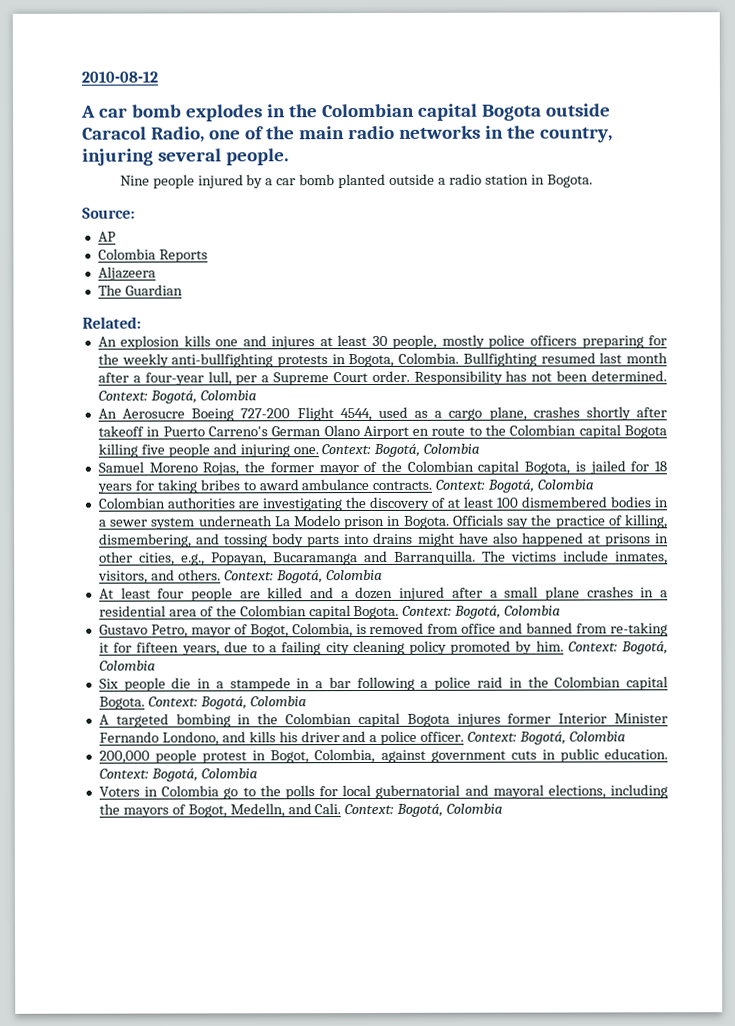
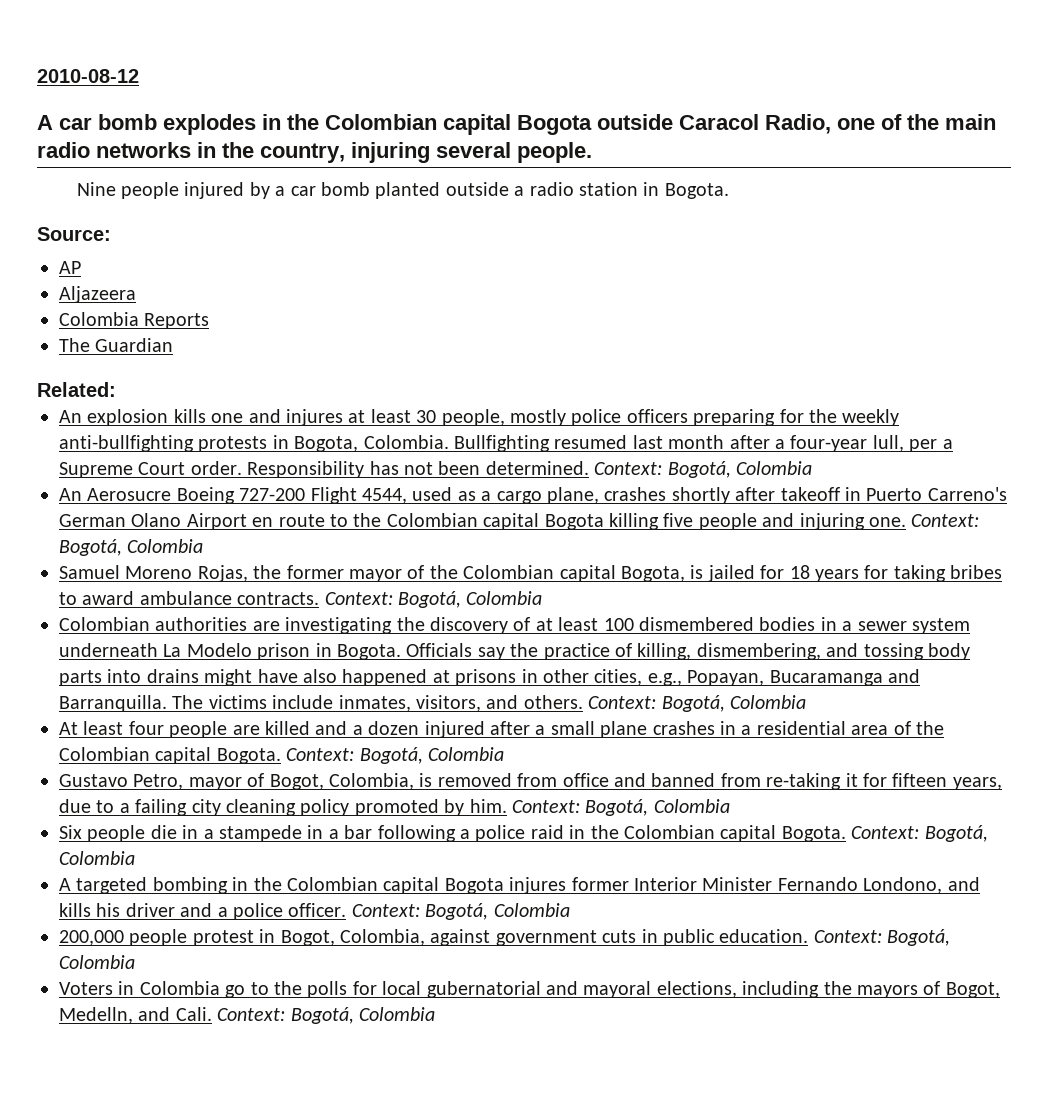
(116, 236) none -> [59,286,136,303] // Aljazeera
[97,266,156,281] // Aljazeera -> (210, 321) none

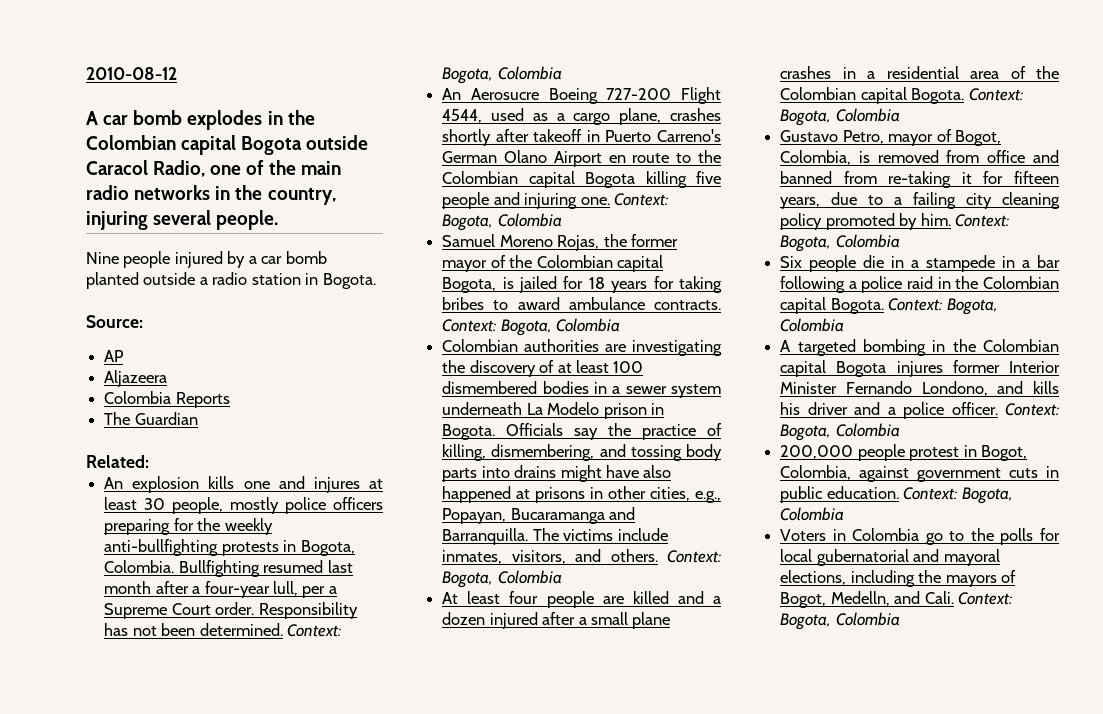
[667,461,731,478] Bogotá, -> [442,67,494,84] Bogota,
[59,539,122,556] Bogotá, -> [442,214,494,231] Bogota,
[398,591,461,608] Bogotá, -> [500,319,552,336] Bogota,
[661,695,725,712] Bogotá, -> [442,571,494,588] Bogota,
[359,747,423,764] Bogotá, -> [780,109,832,126] Bogota,
[585,799,649,816] Bogotá, -> [780,235,832,252] Bogota,
[924,825,988,842] Bogotá, -> [946,298,998,315] Bogota,
[425,903,489,920] Bogotá, -> [780,424,832,441] Bogota,
[887,929,951,946] Bogotá, -> [961,487,1013,504] Bogota,
[290,1007,354,1024] Bogotá, -> [780,613,832,630] Bogota,

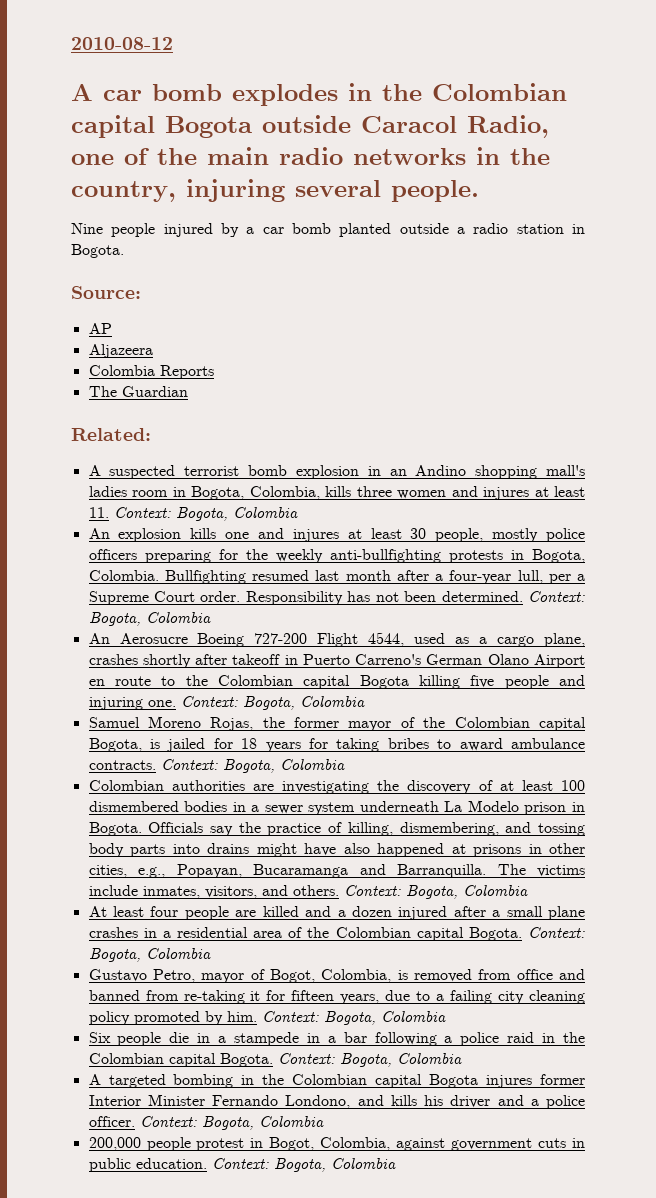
(149, 461) none -> [88,465,585,479] [88,486,585,500] [88,507,298,521] // A suspected terrorist bomb explosion in an Andino shopping mall's ladies room in Bogota, Colombia, kills three women and injures at least 11. Context: Bogota, Colombia
[780,528,1060,545] [780,549,1000,566] [780,570,1016,587] [780,591,1012,608] [780,612,900,630] // Voters in Colombia go to the polls for local gubernatorial and mayoral elections, including the mayors of Bogot, Medelln, and Cali. Context: Bogota, Colombia -> (396, 1163) none

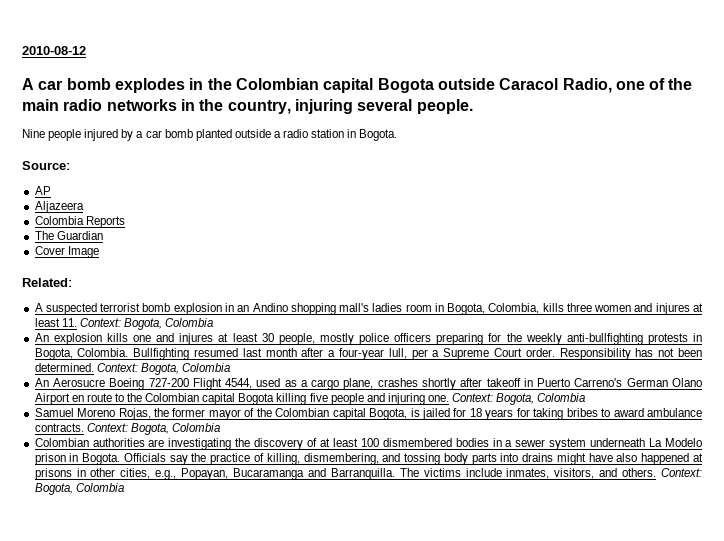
(188, 391) none -> [34,246,99,258] // Cover Image
[88,906,585,920] [88,927,585,941] [88,948,211,962] [88,969,585,983] [88,990,585,1004] [88,1011,446,1025] [88,1032,585,1046] [88,1053,462,1067] [88,1074,585,1088] [88,1094,585,1109] [88,1116,324,1130] [88,1137,585,1151] [88,1158,396,1172] // At least four people are killed and a dozen injured after a small plane crashes in a residential area of the Colombian capital Bogota. Context: Bogota, Colombia // Gustavo Petro, mayor of Bogot, Colombia, is removed from office and banned from re-taking it for fifteen years, due to a failing city cleaning policy promoted by him. Context: Bogota, Colombia // Six people die in a stampede in a bar following a police raid in the Colombian capital Bogota. Context: Bogota, Colombia // A targeted bombing in the Colombian capital Bogota injures former Interior Minister Fernando Londono, and kills his driver and a police officer. Context: Bogota, Colombia // 200,000 people protest in Bogot, Colombia, against government cuts in public education. Context: Bogota, Colombia -> (124, 487) none

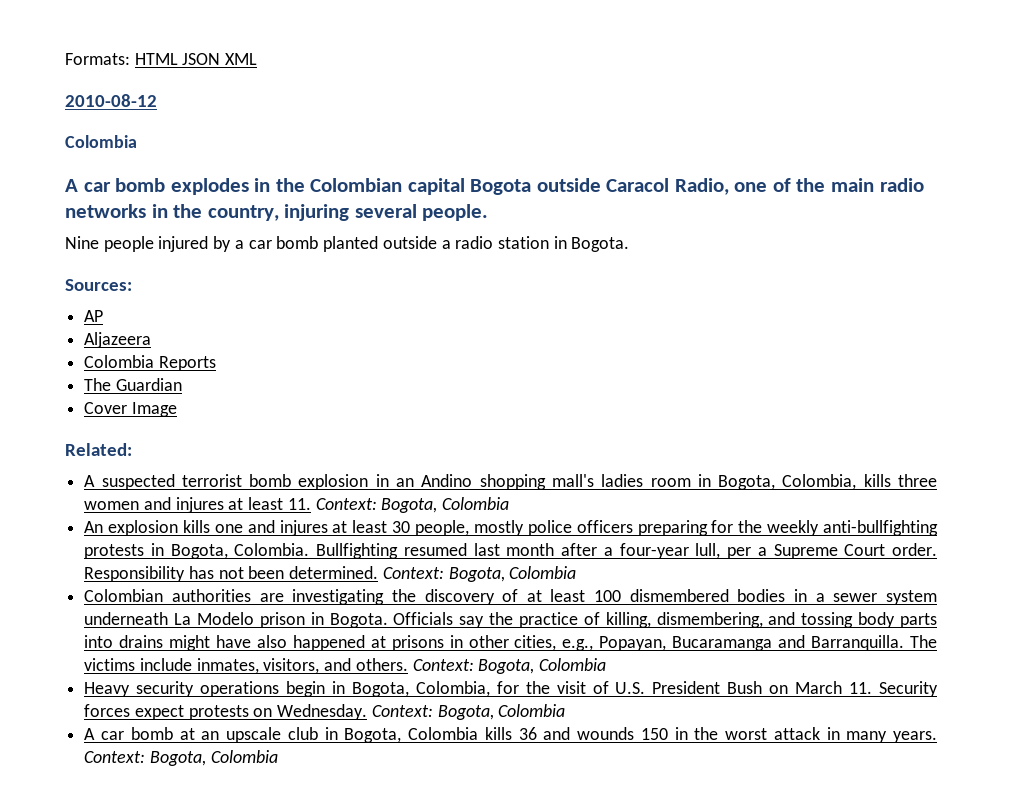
(22, 50) none -> [65,53,258,65] Formats: HTML JSON XML //
(86, 50) none -> [65,135,137,148] // Colombia
[22,161,70,170] Source: -> [65,279,132,291] Sources:
[34,378,702,390] [34,393,586,405] [34,408,702,420] [34,423,220,435] // An Aerosucre Boeing 727-200 Flight 4544, used as a cargo plane, crashes shortly after takeoff in Puerto Carreno's German Olano Airport en route to the Colombian capital Bogota killing five people and injuring one. Context: Bogota, Colombia // Samuel Moreno Rojas, the former mayor of the Colombian capital Bogota, is jailed for 18 years for taking bribes to award ambulance contracts. Context: Bogota, Colombia -> (577, 572) none
(124, 487) none -> [84,681,938,697] [84,704,566,720] [84,727,937,743] [84,750,278,766] // Heavy security operations begin in Bogota, Colombia, for the visit of U.S. President Bush on March 11. Security forces expect protests on Wednesday. Context: Bogota, Colombia // A car bomb at an upscale club in Bogota, Colombia kills 36 and wounds 150 in the worst attack in many years. Context: Bogota, Colombia

